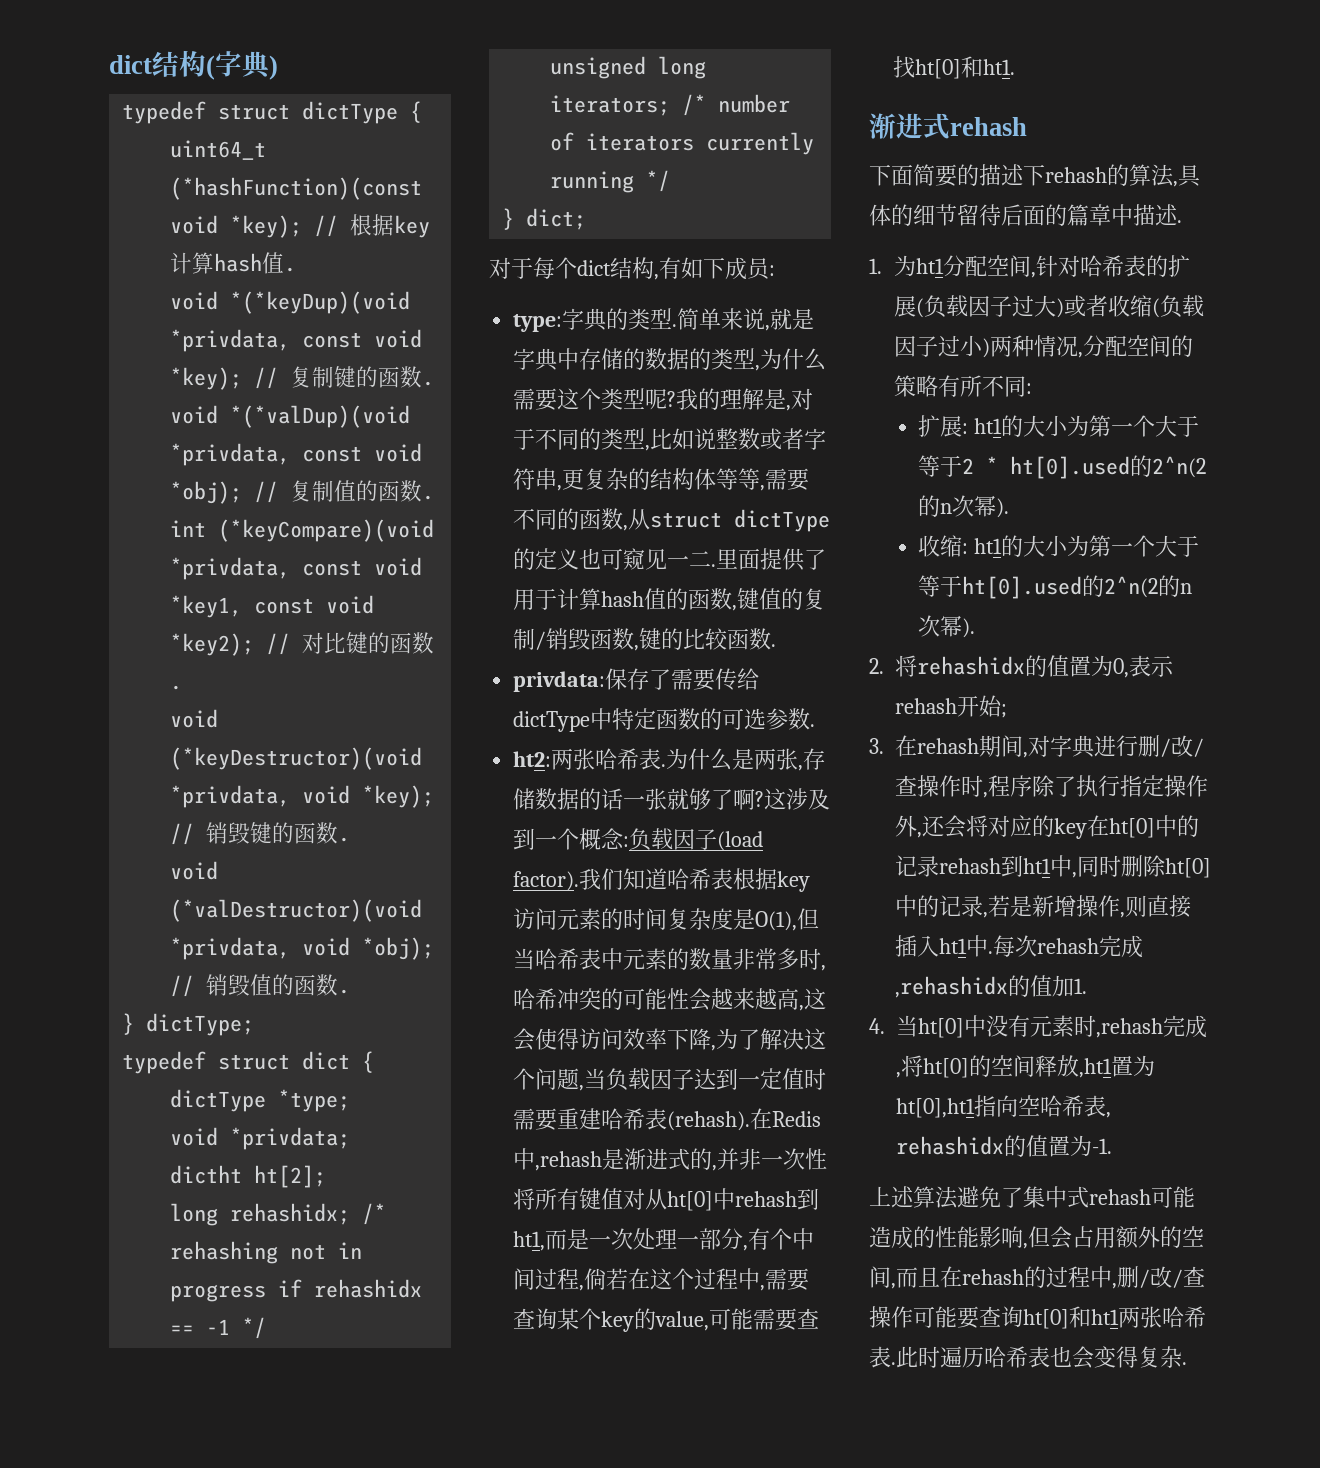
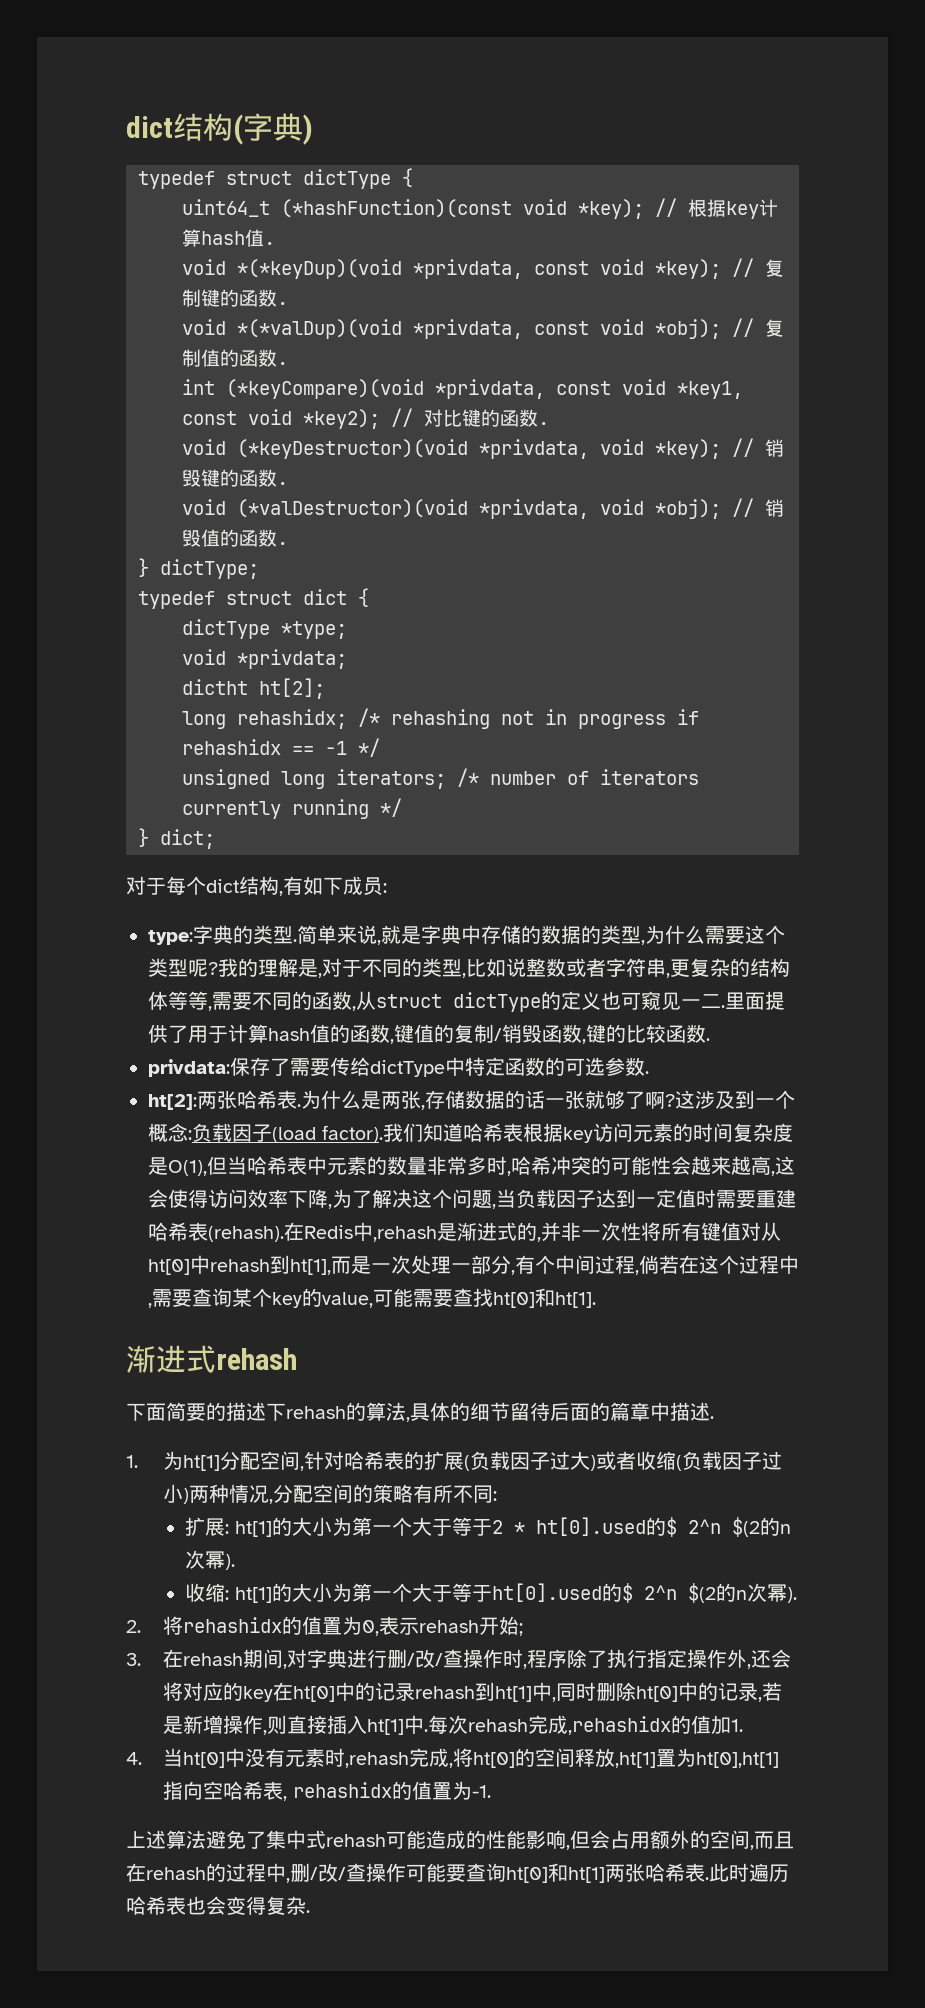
[513,751,552,767] ht2: -> [148,1094,197,1110] ht[2]:
[513,1231,546,1251] ht1, -> [290,1259,331,1275] ht[1],
[983,59,1016,75] ht1. -> [555,1292,596,1308] ht[1].
[916,258,945,274] ht1 -> [183,1455,221,1471] ht[1]
[974,418,1003,434] ht1 -> [235,1521,273,1537] ht[1]
[1152,456,1207,478] 2^n(2 -> [666,1517,761,1537] $ 2^n $(2
[974,538,1003,554] ht1 -> [235,1587,273,1603] ht[1]
[1104,576,1159,598] 2^n(2 -> [622,1583,717,1603] $ 2^n $(2
[1023,858,1051,874] ht1 -> [495,1686,533,1702] ht[1]
[939,938,967,954] ht1 -> [367,1719,405,1735] ht[1]
[1079,1055,1155,1078] [896,1098,975,1118] ,ht1置为ht[0],ht1 -> [615,1748,780,1768] ,ht[1]置为ht[0],ht[1]
[1091,1309,1119,1325] ht1 -> [568,1867,605,1883] ht[1]

